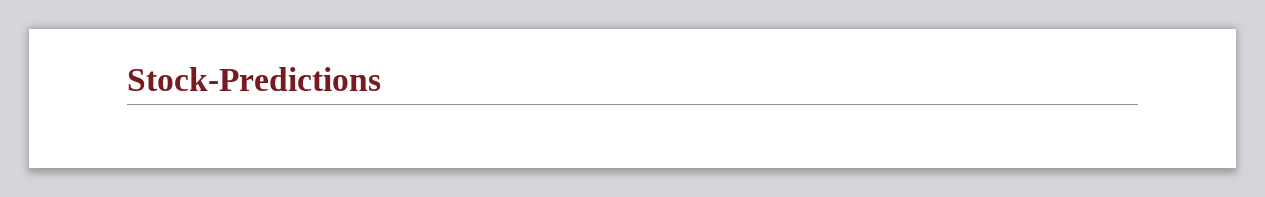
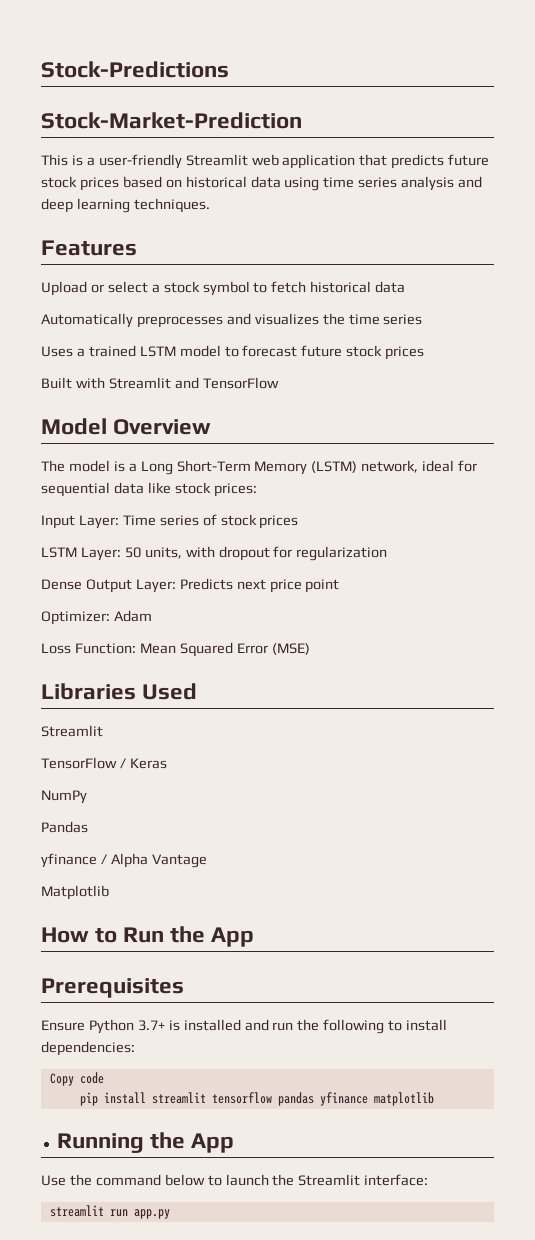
(381, 79) none -> [41,112,302,129] [41,154,490,169] [41,176,483,191] [41,198,210,213] [41,240,137,256] [41,281,406,296] [41,313,423,328] [41,345,425,360] [41,377,279,389] [41,418,212,435] [41,460,478,475] [41,482,257,497] [41,514,299,529] [41,546,388,561] [41,578,340,593] [41,610,152,625] [41,642,310,657] [41,683,198,700] [41,725,103,737] [41,757,167,769] [41,790,87,804] [41,821,88,833] [41,853,207,868] [41,885,109,900] [41,926,255,947] [41,978,184,998] [41,1019,448,1034] [41,1041,135,1056] [49,1072,104,1086] [79,1092,434,1106] [56,1132,235,1153] [41,1174,429,1186] [49,1205,170,1219] // Stock-Market-Prediction // This is a user-friendly Streamlit web application that predicts future stock prices based on historical data using time series analysis and deep learning techniques. // Features // Upload or select a stock symbol to fetch historical data // Automatically preprocesses and visualizes the time series // Uses a trained LSTM model to forecast future stock prices // Built with Streamlit and TensorFlow // Model Overview // The model is a Long Short-Term Memory (LSTM) network, ideal for sequential data like stock prices: // Input Layer: Time series of stock prices // LSTM Layer: 50 units, with dropout for regularization // Dense Output Layer: Predicts next price point // Optimizer: Adam // Loss Function: Mean Squared Error (MSE) // Libraries Used // Streamlit // TensorFlow / Keras // NumPy // Pandas // yfinance / Alpha Vantage // Matplotlib // How to Run the App // Prerequisites // Ensure Python 3.7+ is installed and run the following to install dependencies: // Copy code // pip install streamlit tensorflow pandas yfinance matplotlib // Running the App // Use the command below to launch the Streamlit interface: // streamlit run app.py

